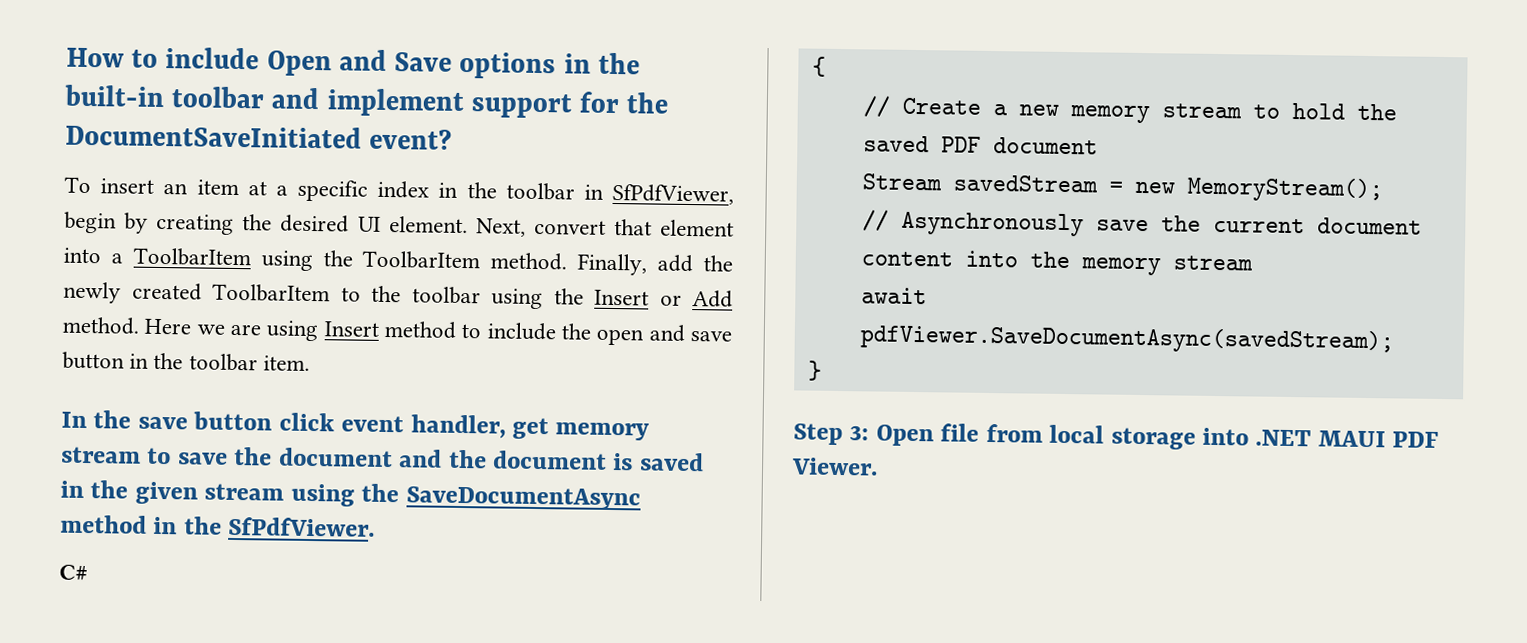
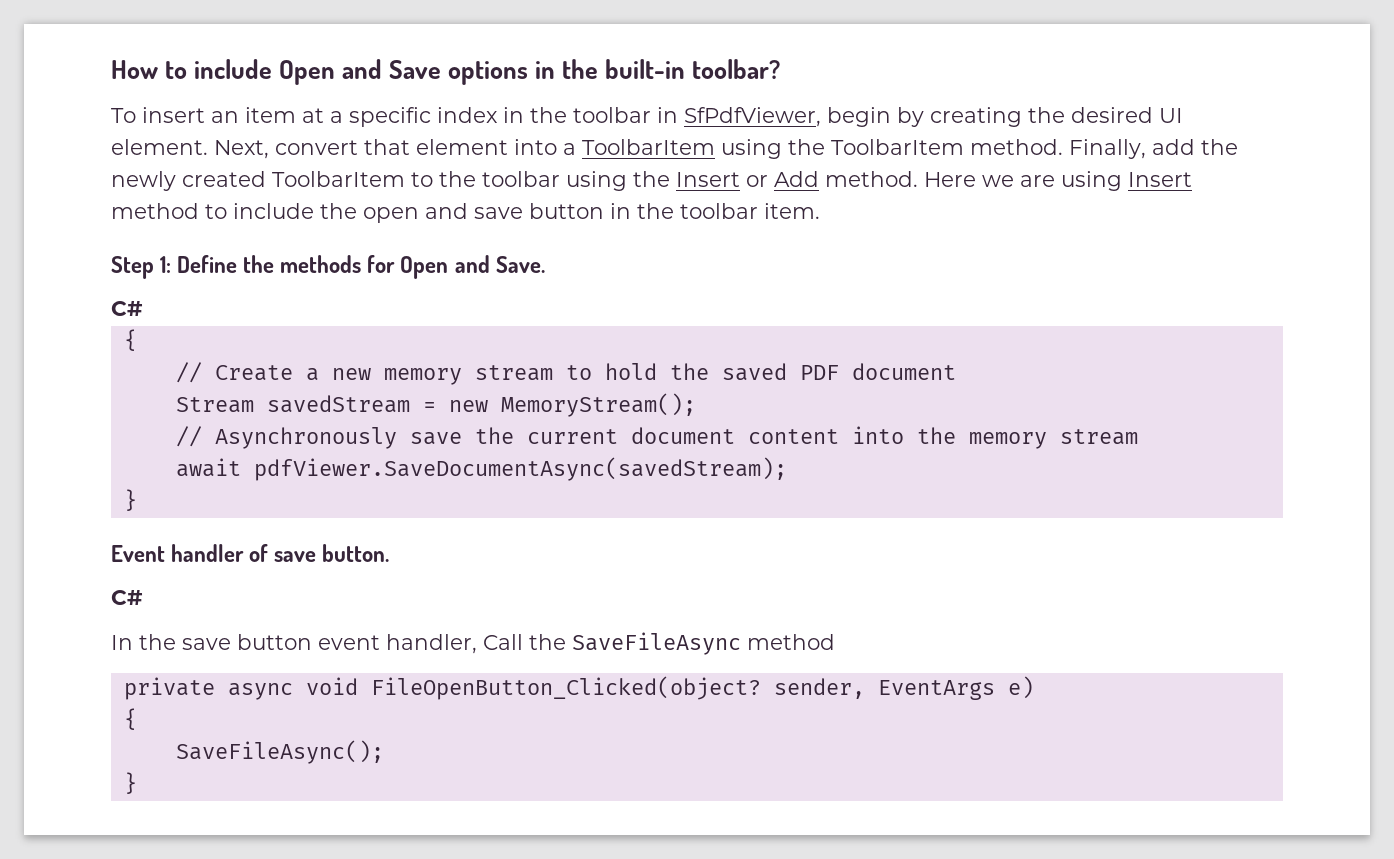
[171,86,670,119] [65,123,453,150] toolbar and implement support for the DocumentSaveInitiated event? -> [692,59,781,79] toolbar?
[61,410,651,441] [61,446,704,472] [60,480,641,511] [60,514,376,537] In the save button click event handler, get memory stream to save the document and the document is saved in the given stream using the SaveDocumentAsync method in the SfPdfViewer. -> [111,255,545,279] Step 1: Define the methods for Open and Save.
[793,423,1440,450] [791,457,878,476] Step 3: Open file from local storage into .NET MAUI PDF Viewer. -> [111,544,390,562] [111,590,143,605] [111,632,835,655] [123,676,1034,700] [123,708,137,730] [175,740,384,764] [123,772,137,794] Event handler of save button. // C# // In the save button event handler, Call the SaveFileAsync method // private async void FileOpenButton_Clicked(object? sender, EventArgs e) // { // SaveFileAsync(); // }

